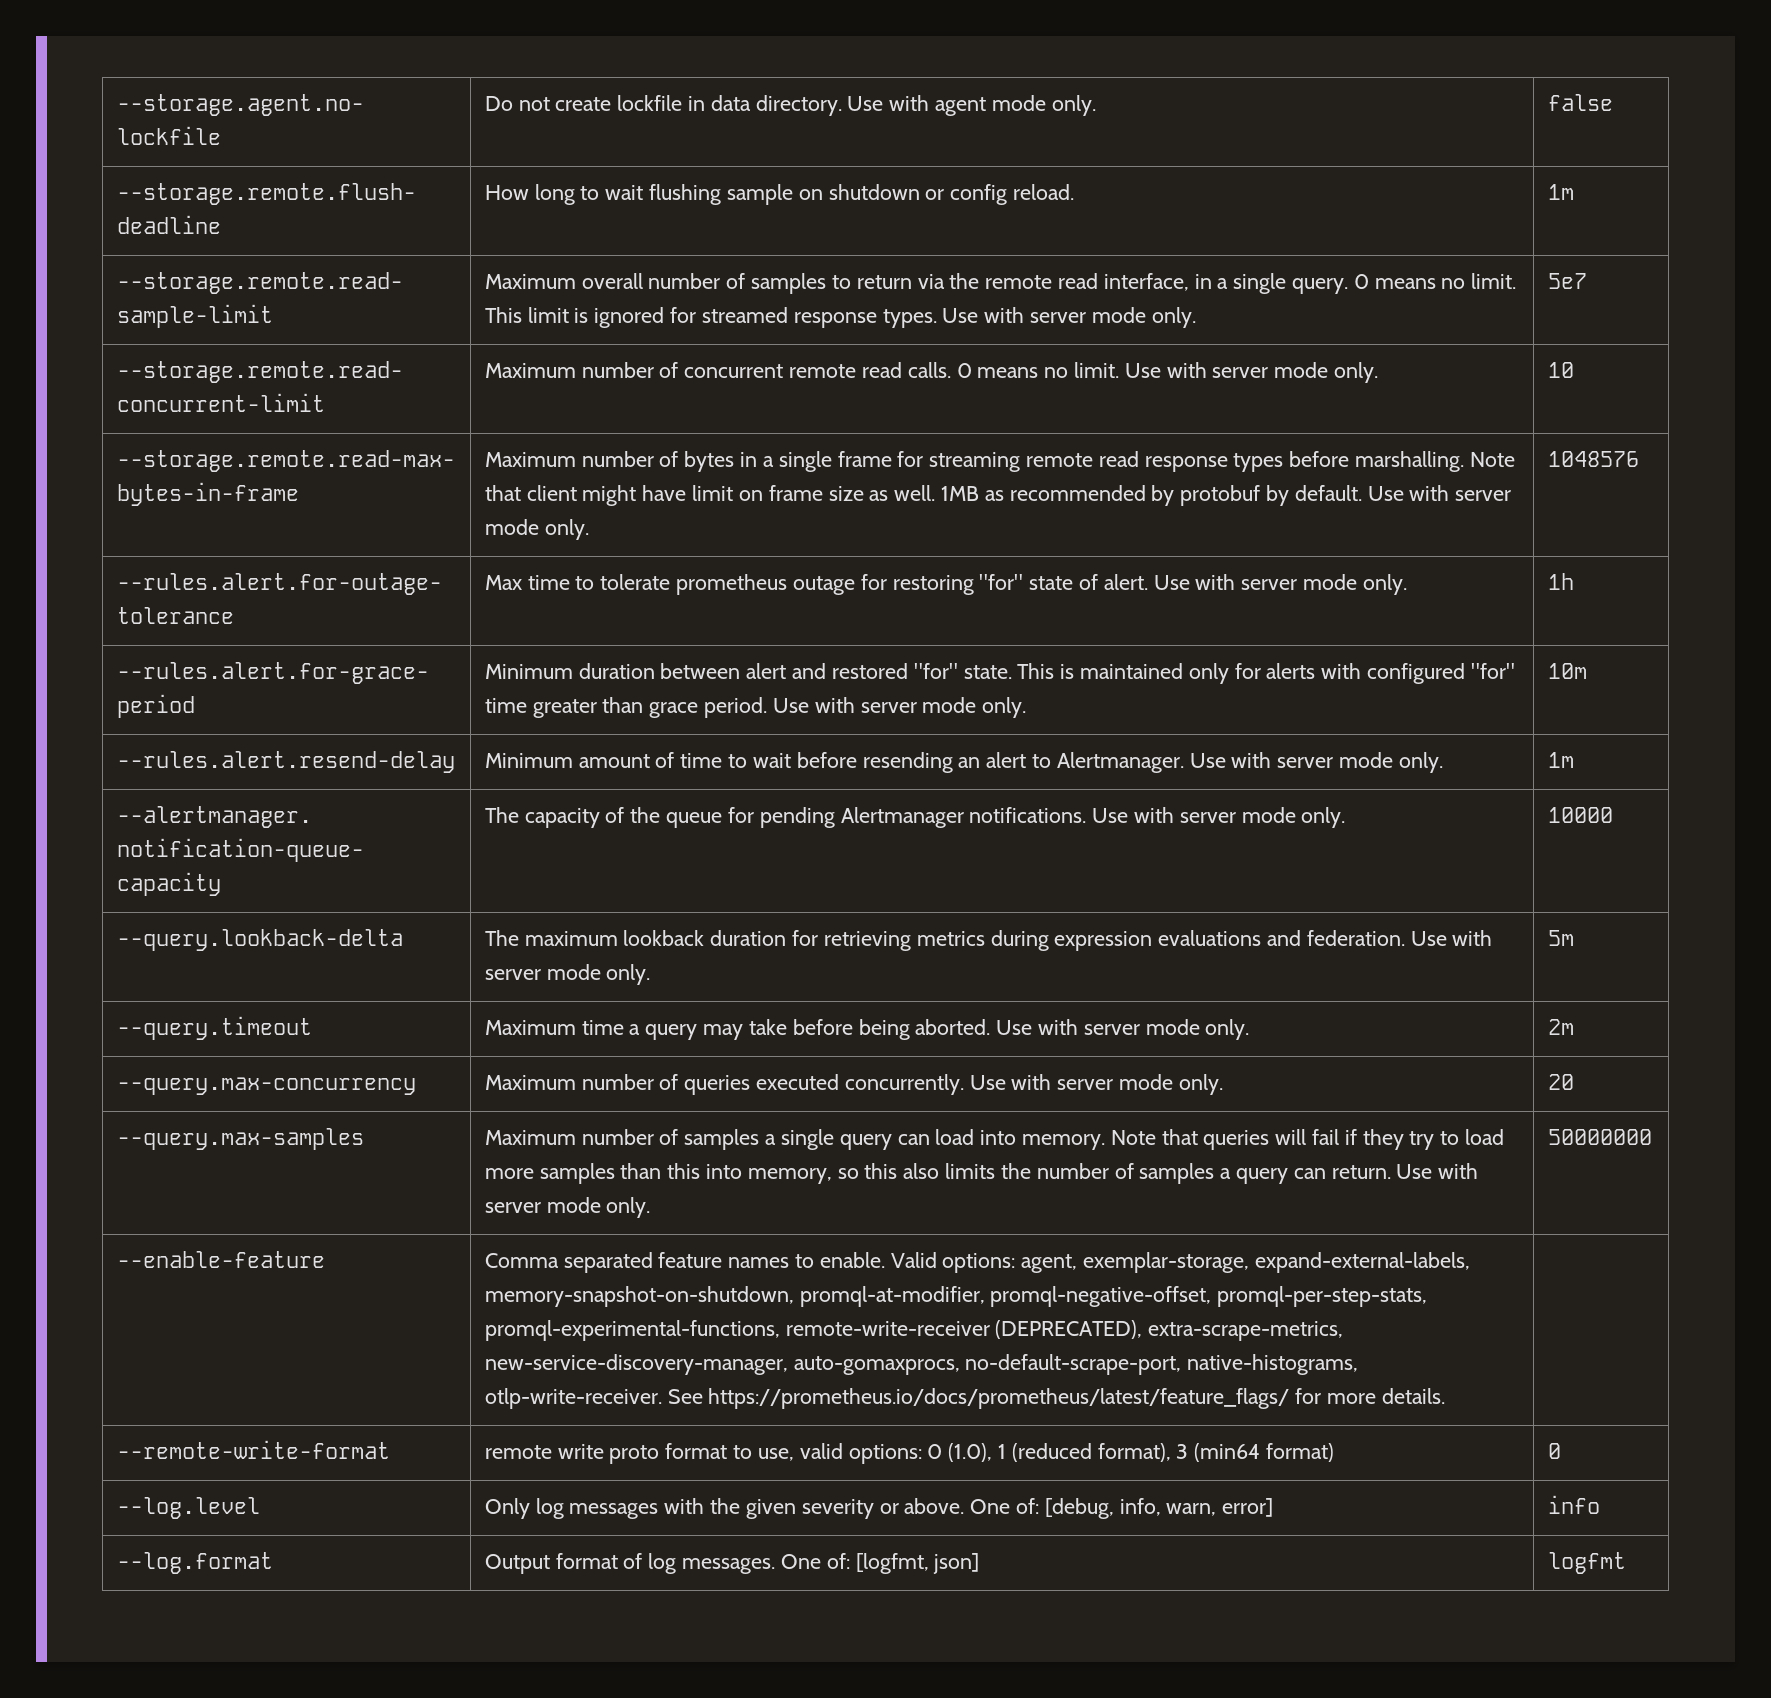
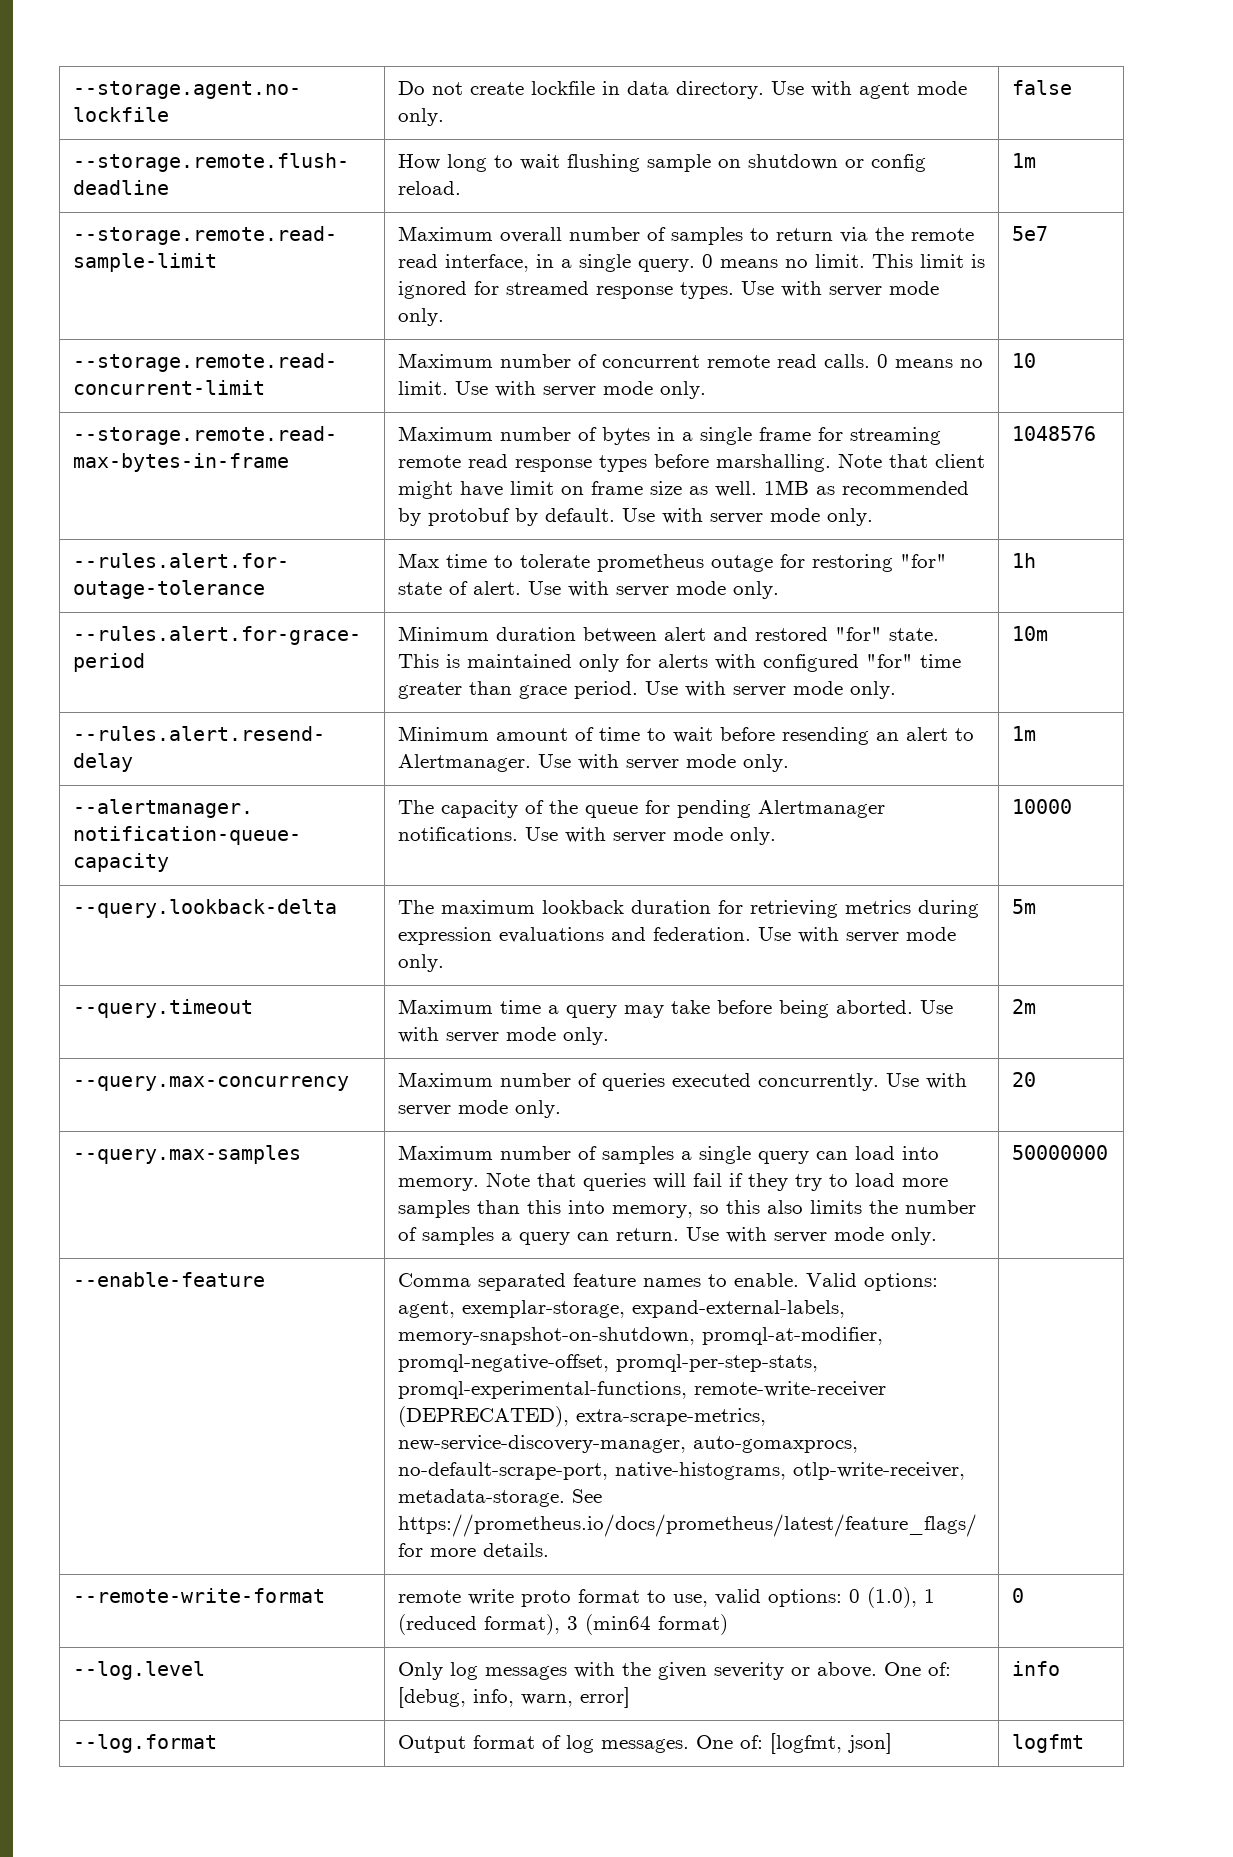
[484,1388,662,1409] otlp-write-receiver. -> [792,1462,965,1480] [397,1489,565,1507] otlp-write-receiver, metadata-storage.

